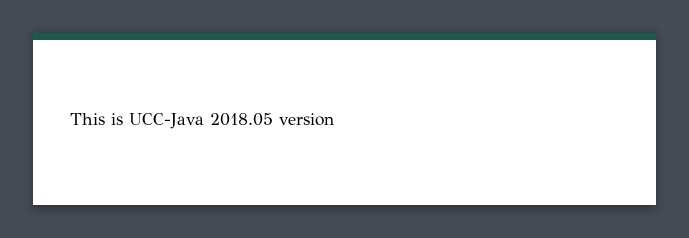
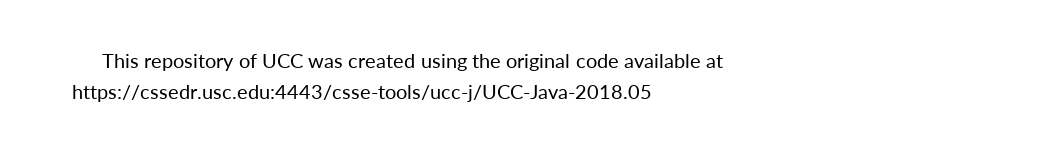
[111,113,334,129] is UCC-Java 2018.05 version -> [144,54,724,71] [72,85,652,102] repository of UCC was created using the original code available at https://cssedr.usc.edu:4443/csse-tools/ucc-j/UCC-Java-2018.05

